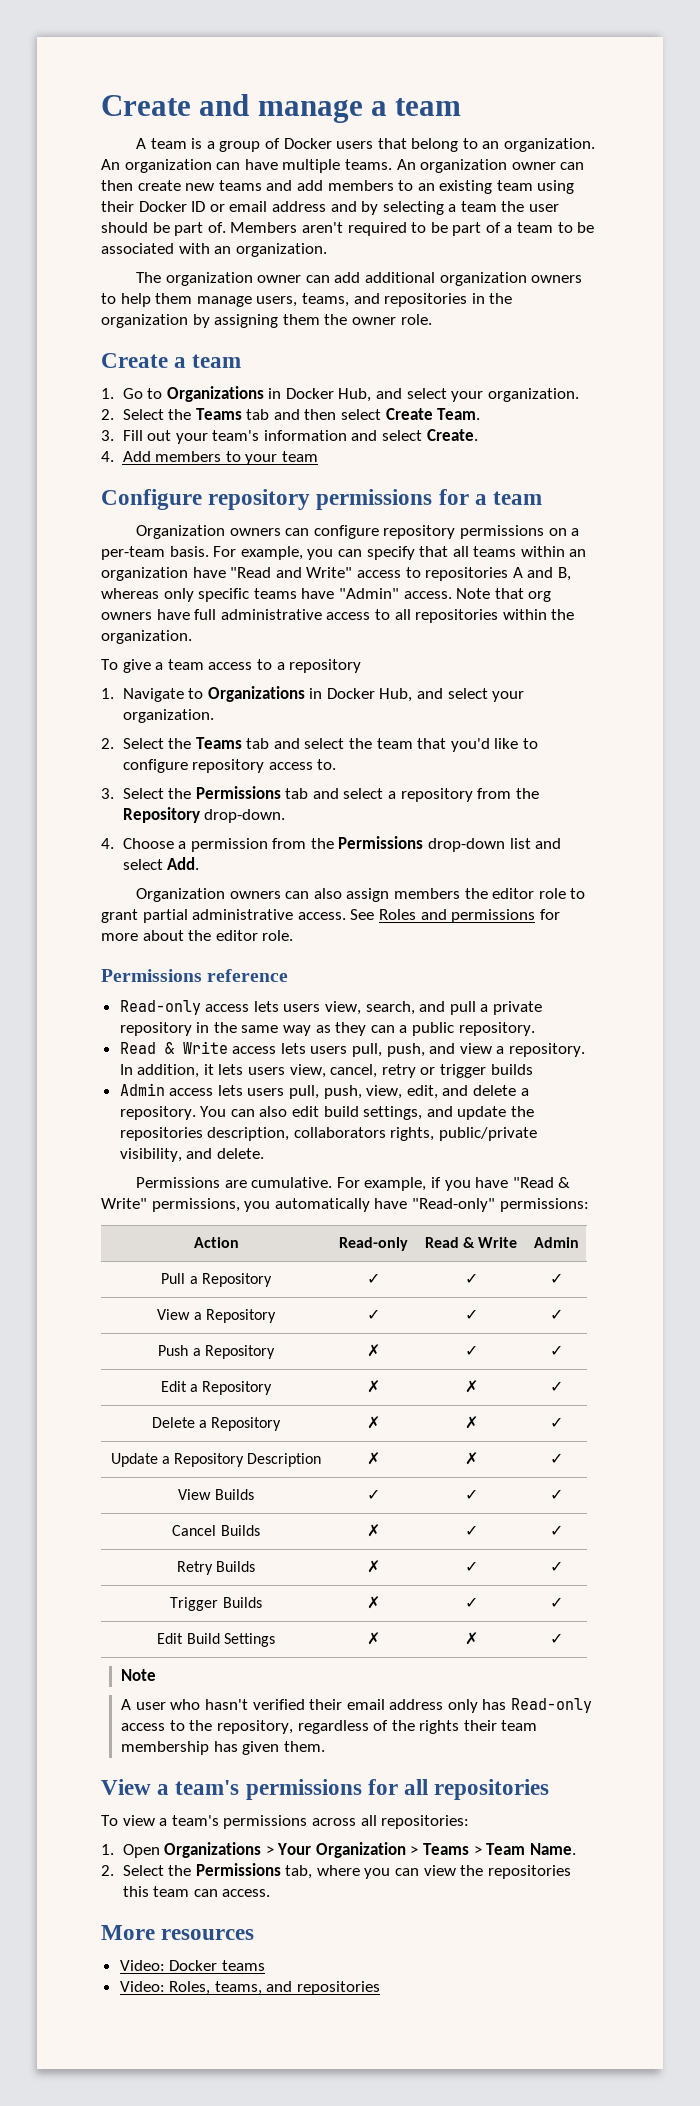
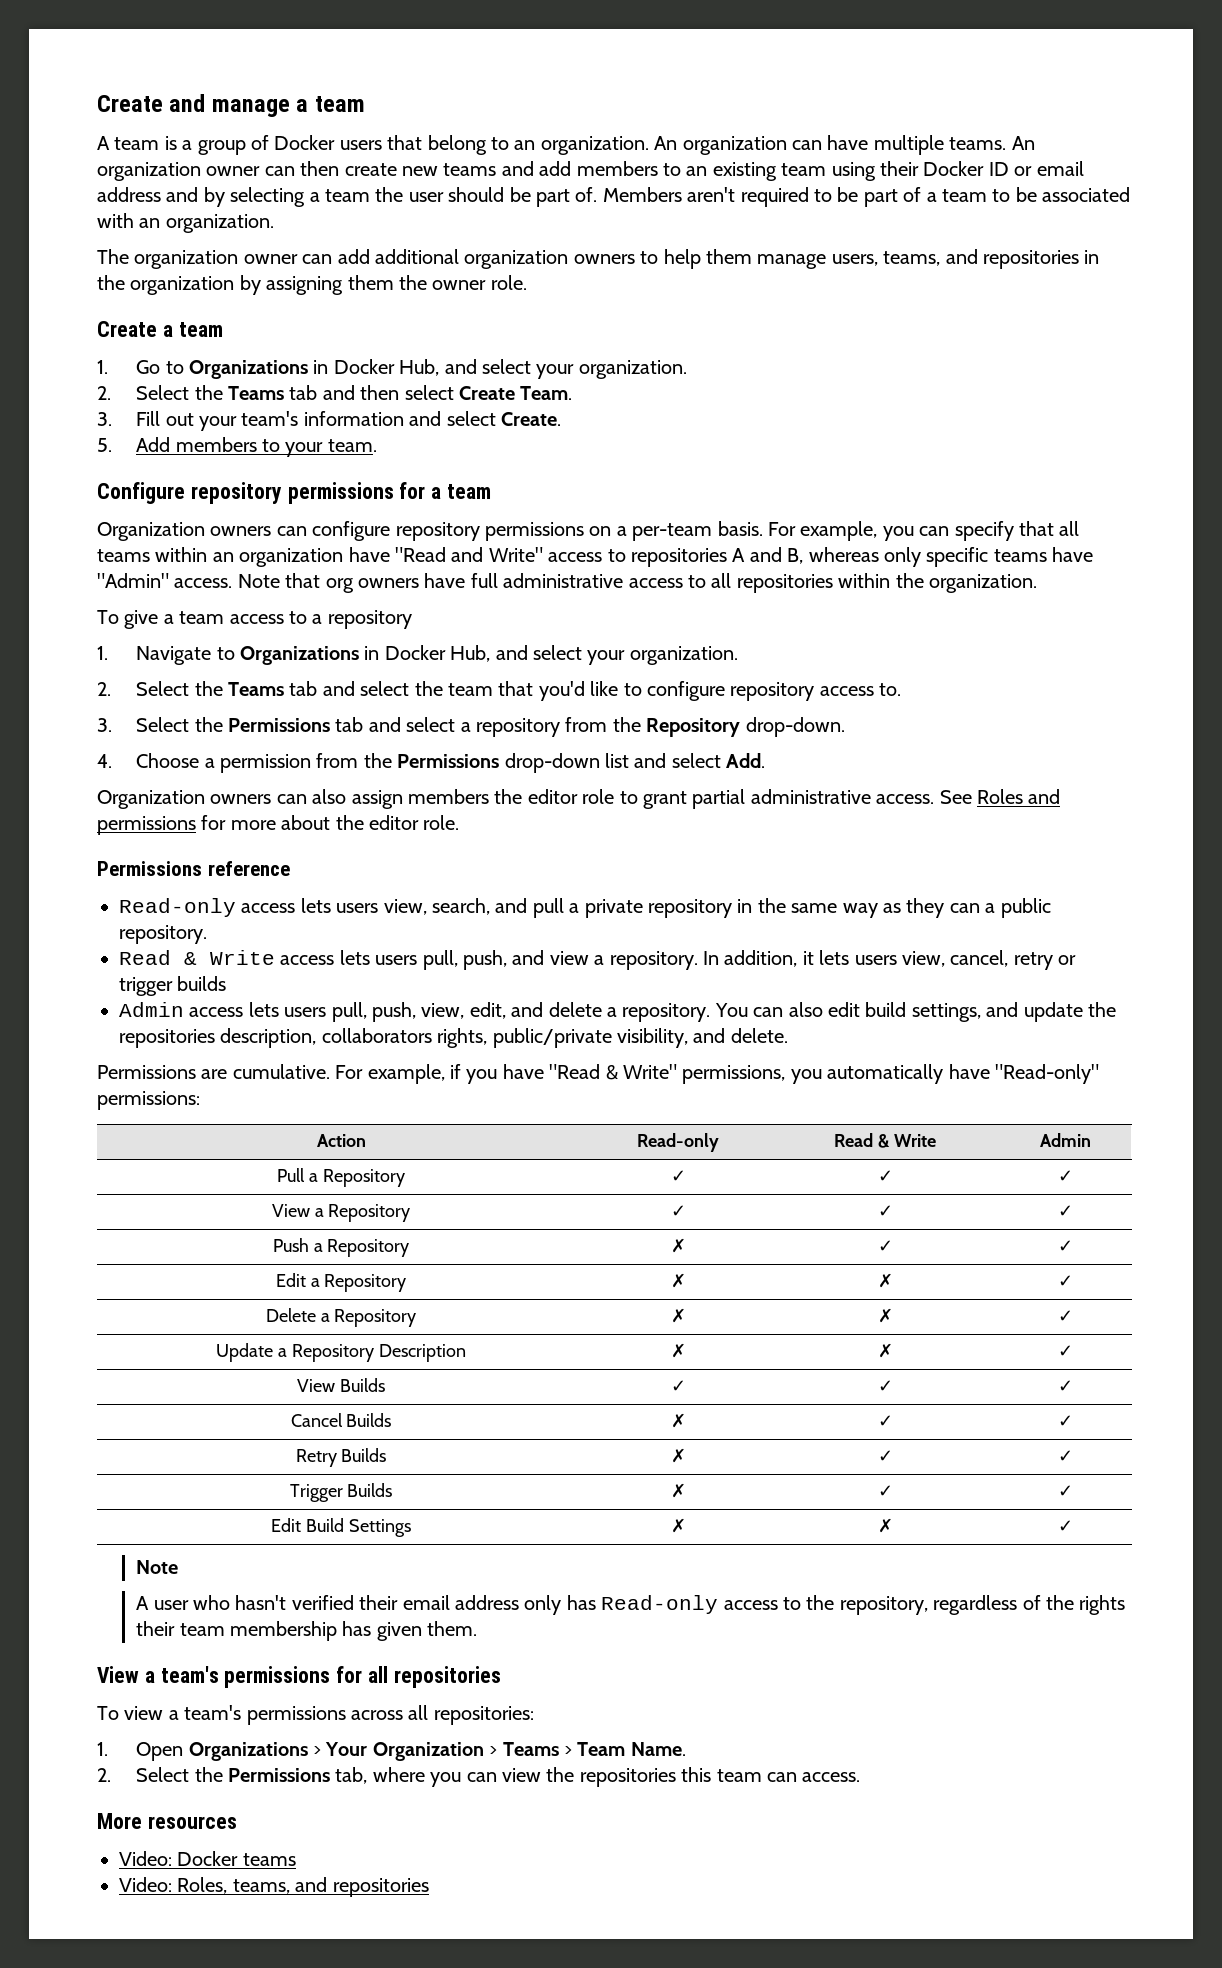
[101,451,114,462] 4. -> [97,438,112,452] 5.
[281,451,318,462] team -> [327,439,377,452] team.

